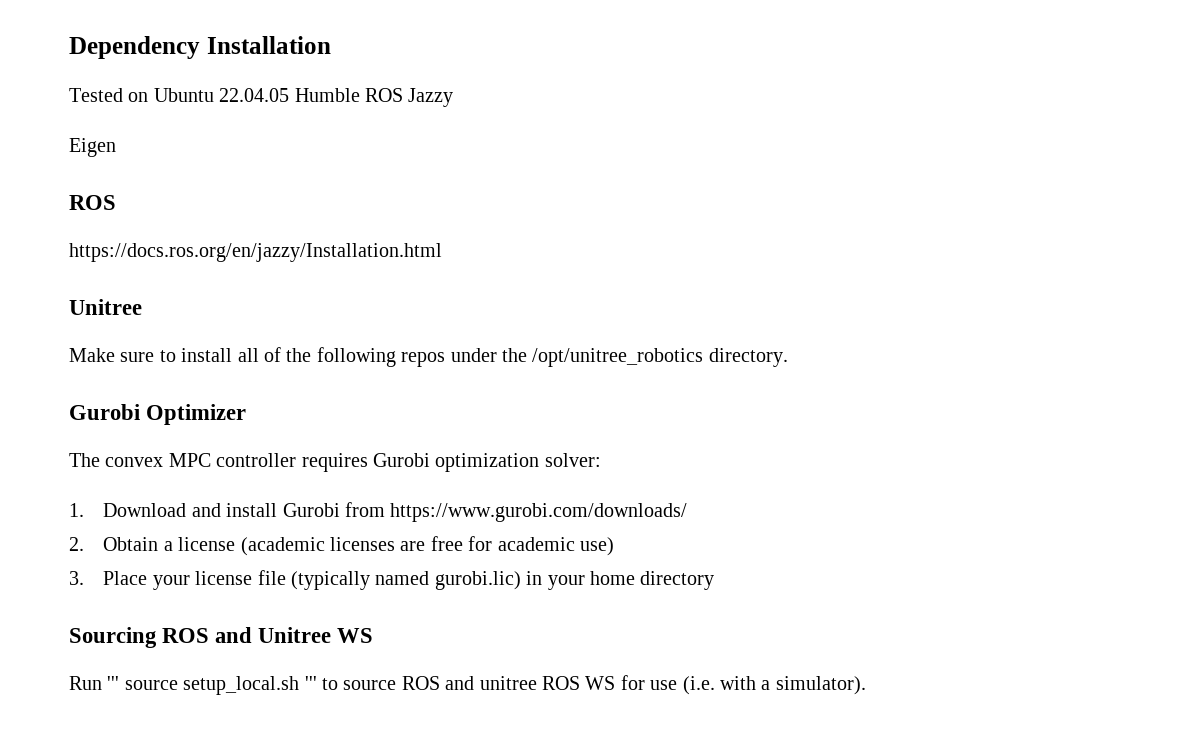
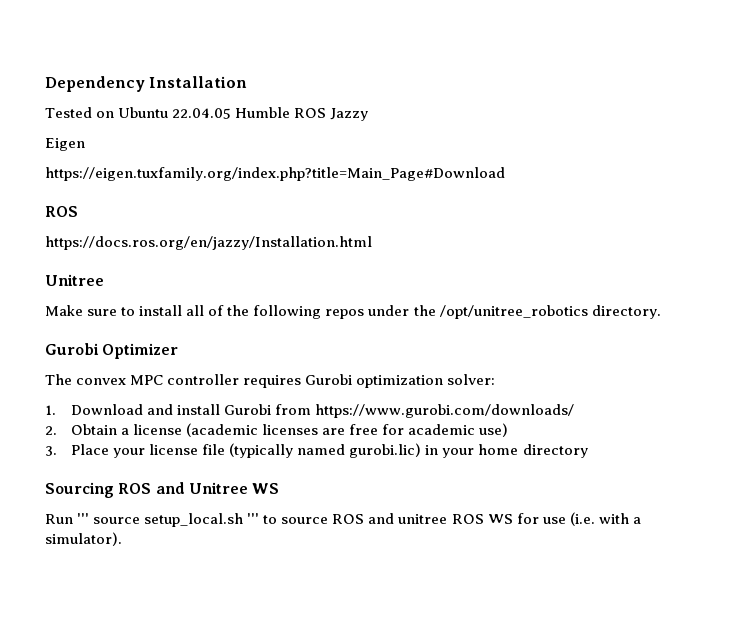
(116, 147) none -> [45,167,505,181] // https://eigen.tuxfamily.org/index.php?title=Main_Page#Download

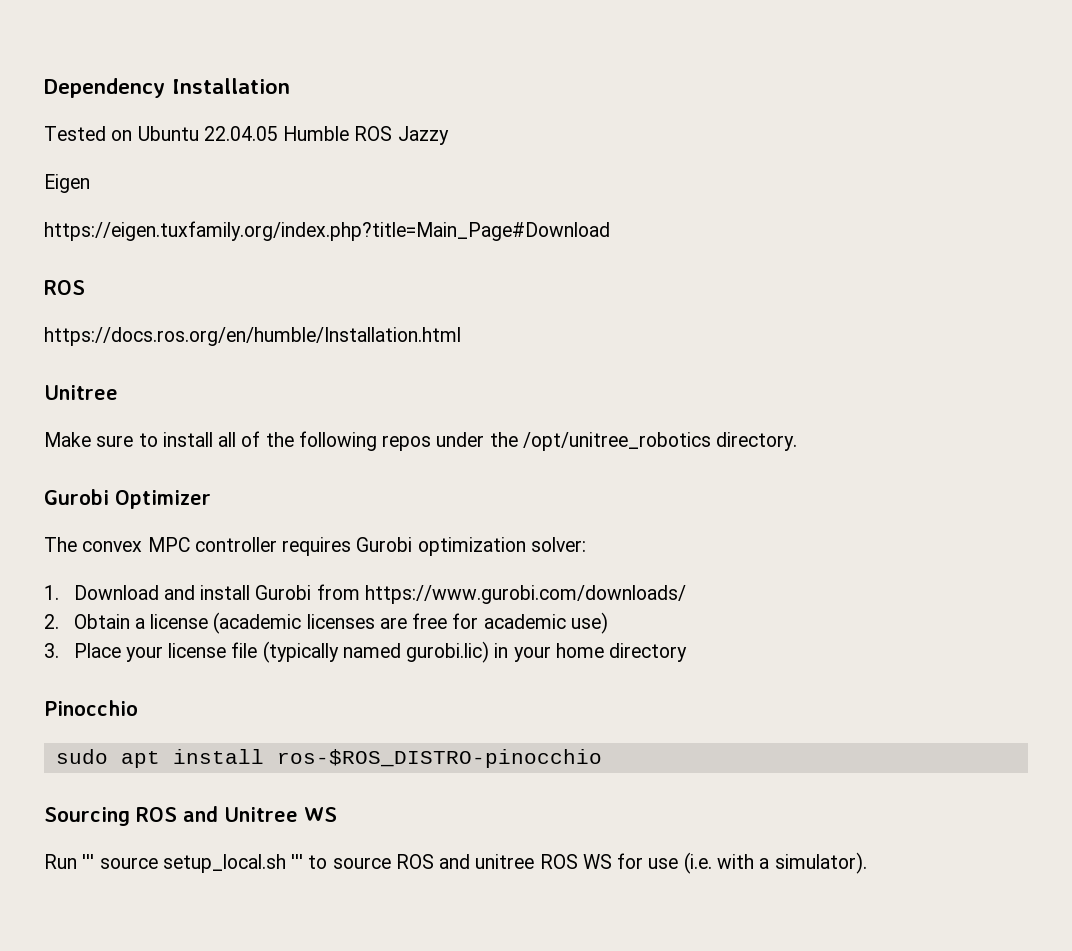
[45,236,372,250] https://docs.ros.org/en/jazzy/Installation.html -> [44,327,461,346] https://docs.ros.org/en/humble/Installation.html
(588, 451) none -> [44,700,138,716] [55,749,602,768] // Pinocchio // sudo apt install ros-$ROS_DISTRO-pinocchio

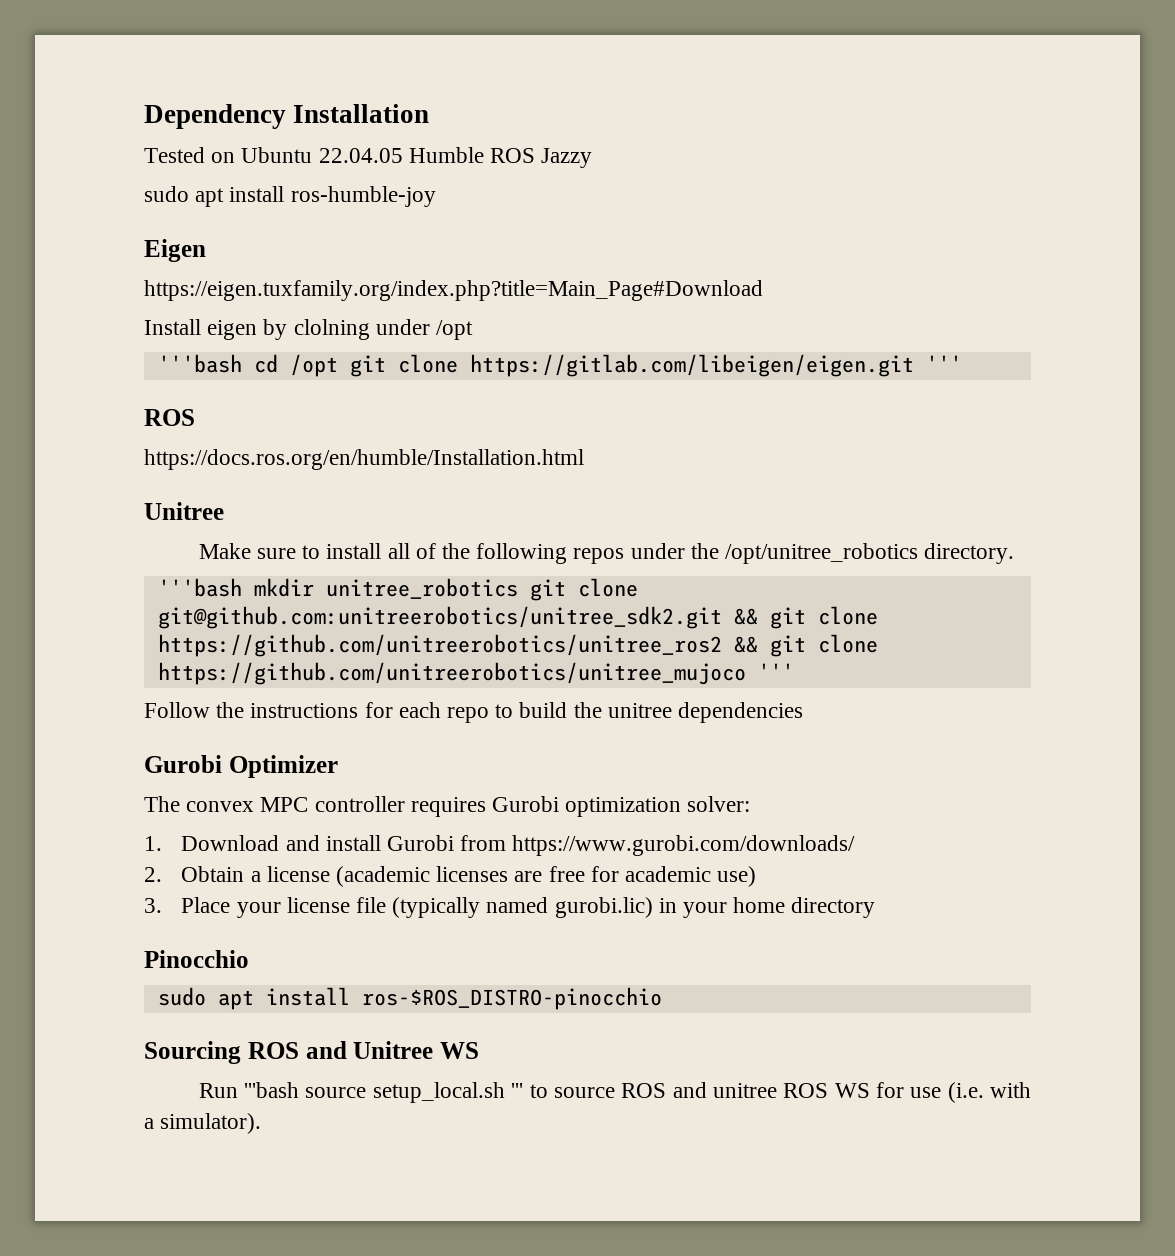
[44,174,90,193] [44,221,610,241] Eigen // https://eigen.tuxfamily.org/index.php?title=Main_Page#Download -> [144,186,436,207] [144,239,206,262] [144,280,763,301] [144,319,474,340] [157,354,962,377] sudo apt install ros-humble-joy // Eigen // https://eigen.tuxfamily.org/index.php?title=Main_Page#Download // Install eigen by clolning under /opt // '''bash cd /opt git clone https://gitlab.com/libeigen/eigen.git '''
(798, 441) none -> [157,578,638,601] [157,606,878,629] [157,634,878,657] [157,662,794,685] [144,702,804,723] // '''bash mkdir unitree_robotics git clone git@github.com:unitreerobotics/unitree_sdk2.git && git clone https://github.com/unitreerobotics/unitree_ros2 && git clone https://github.com/unitreerobotics/unitree_mujoco ''' // Follow the instructions for each repo to build the unitree dependencies
[82,854,95,869] ''' -> [244,1082,300,1098] '''bash

